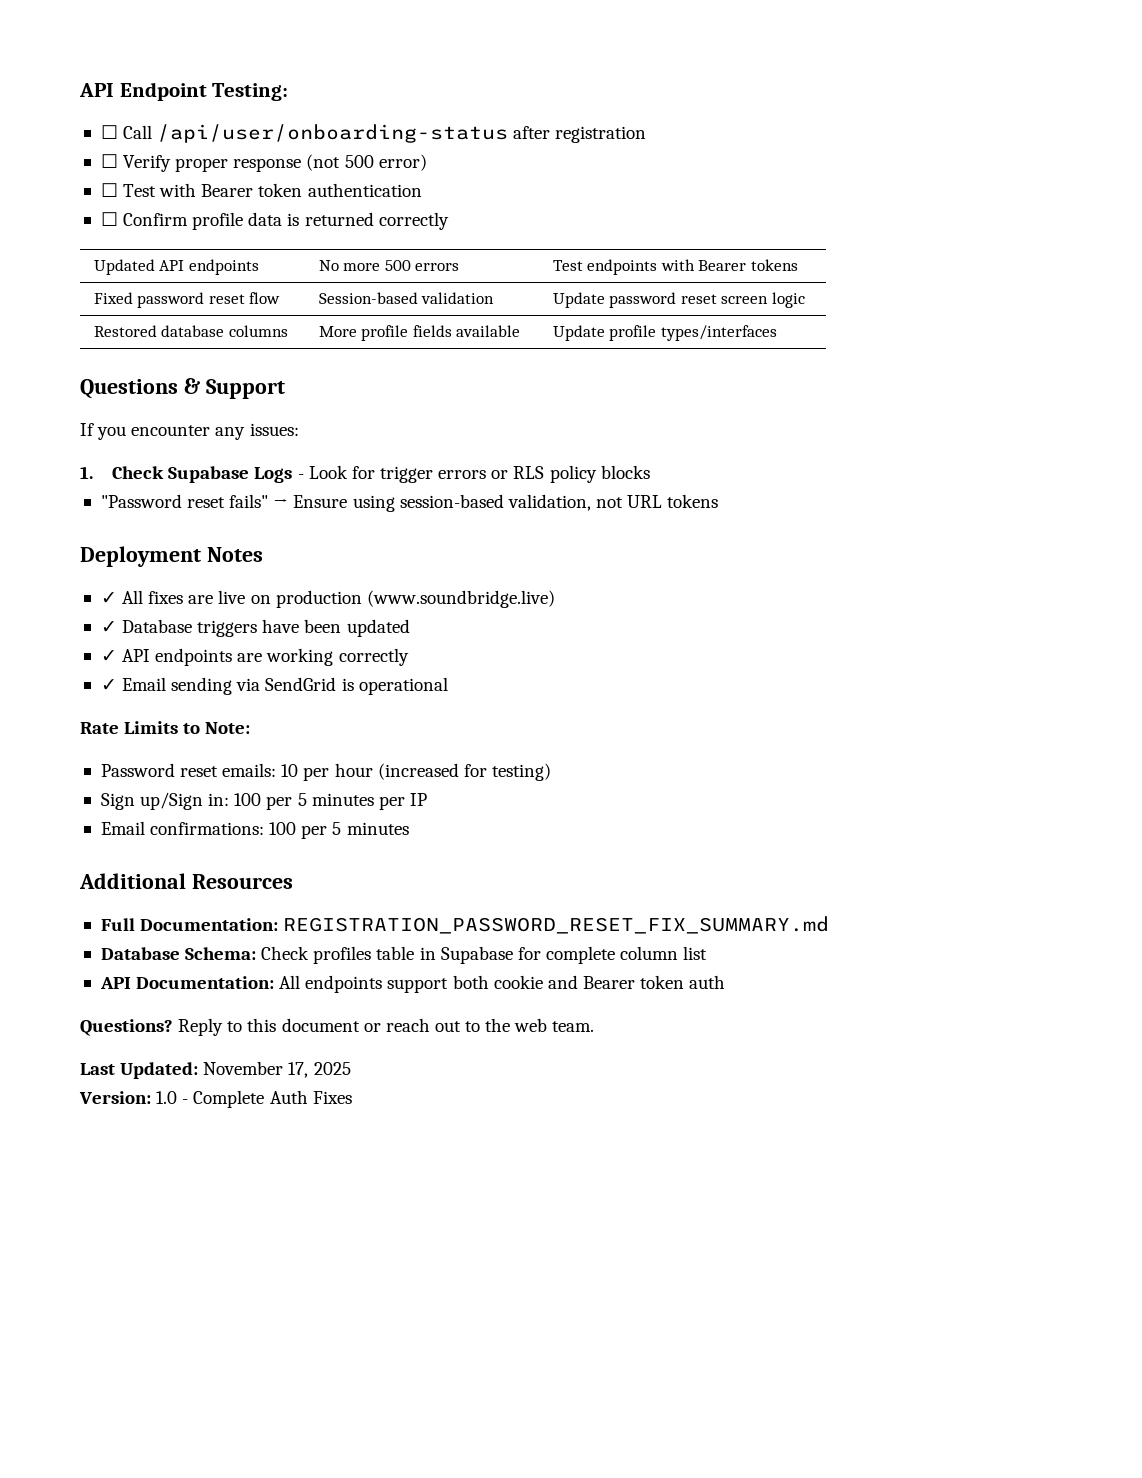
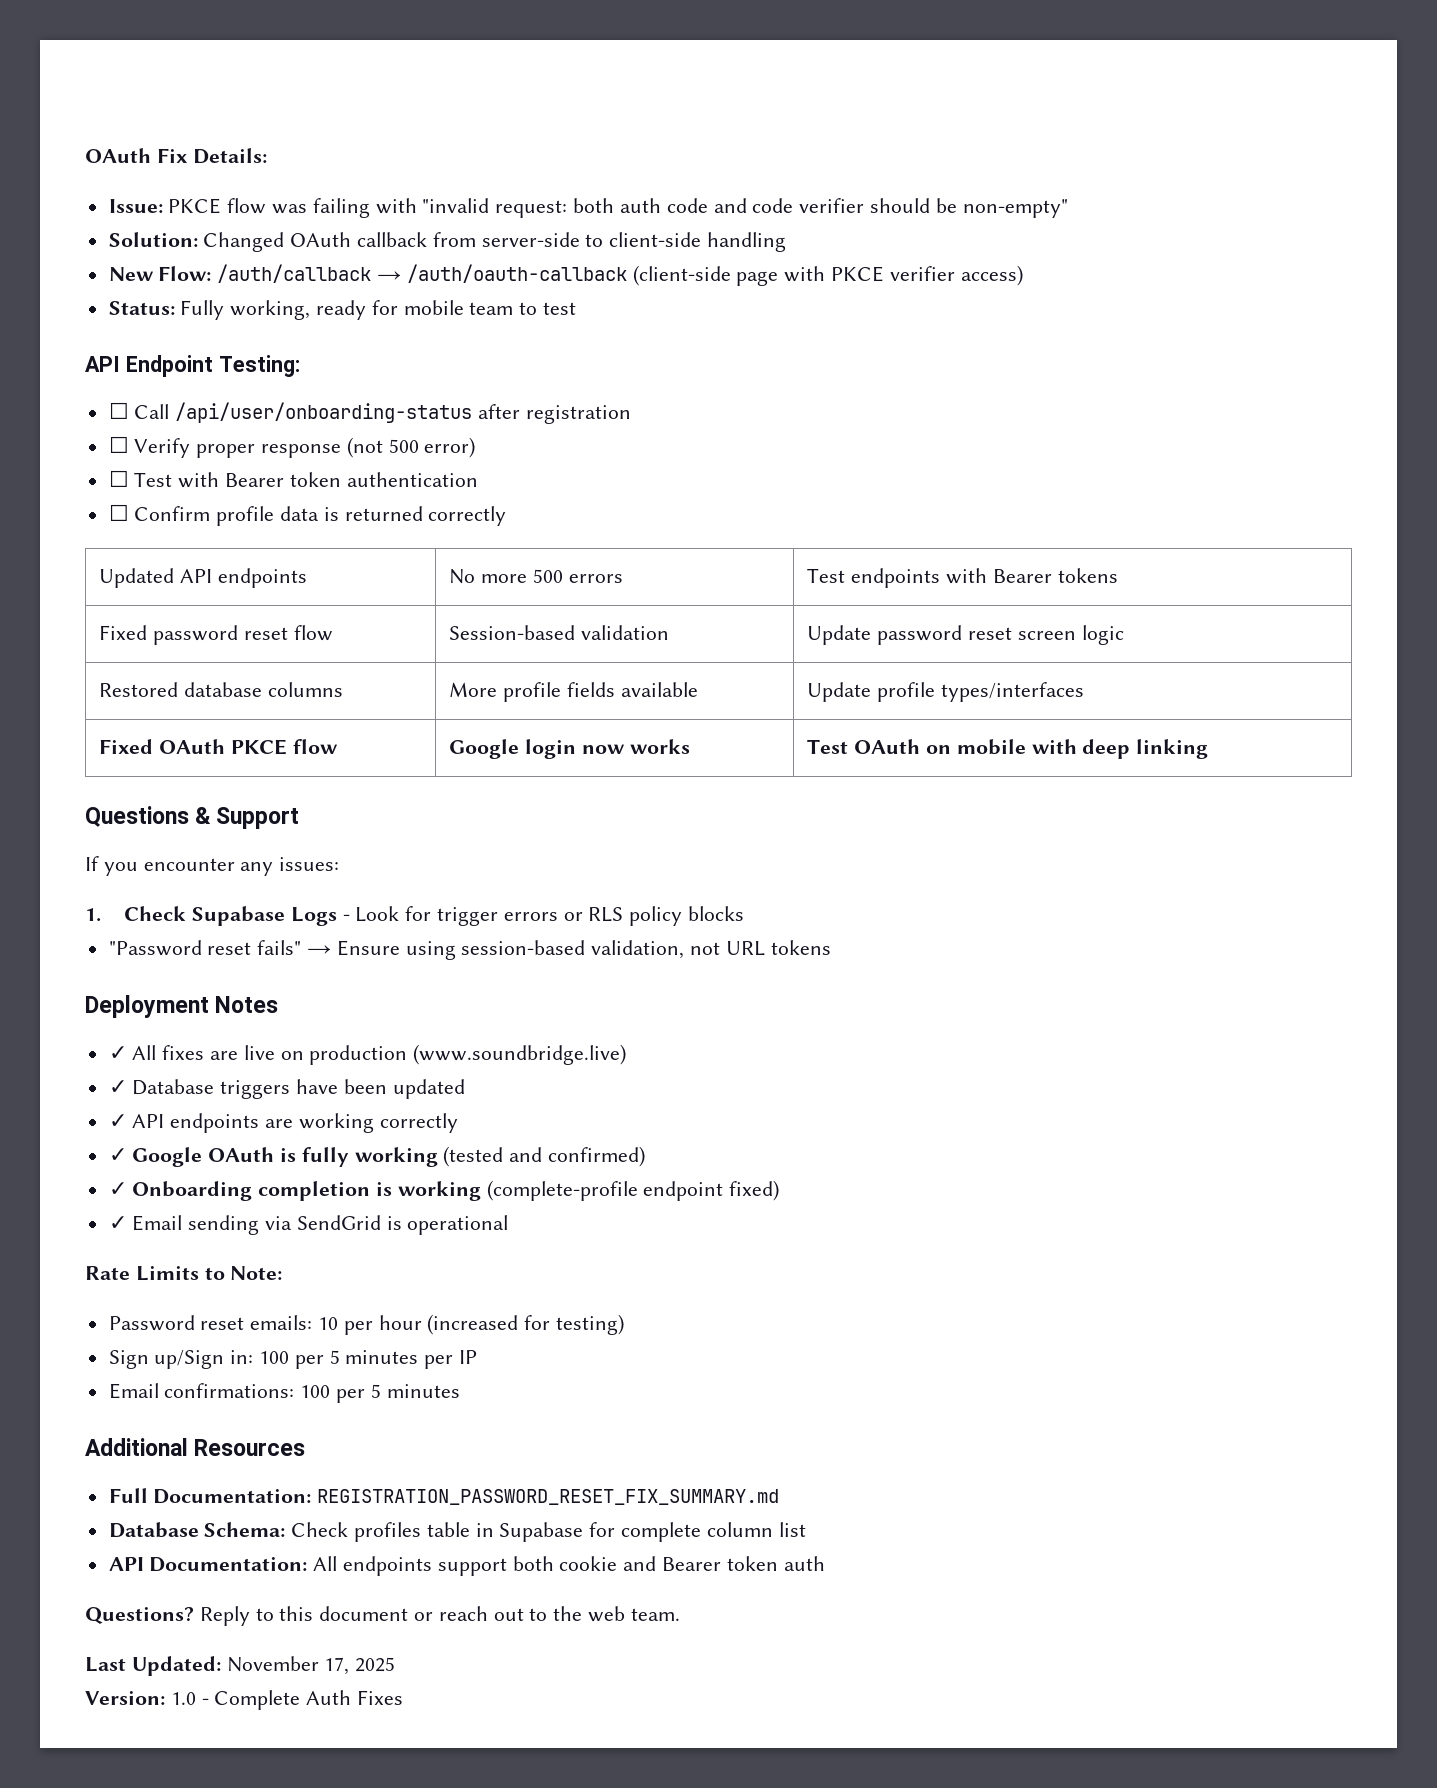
(79, 90) none -> [85,148,267,164] [108,198,1068,218] [108,232,787,252] [108,264,1023,286] [108,300,577,320] OAuth Fix Details: // Issue: PKCE flow was failing with "invalid request: both auth code and code verifier should be non-empty" // Solution: Changed OAuth callback from server-side to client-side handling // New Flow: /auth/callback → /auth/oauth-callback (client-side page with PKCE verifier access) // Status: Fully working, ready for mobile team to test //
(777, 333) none -> [99,739,338,755] [449,739,690,759] [807,739,1209,759] // Fixed OAuth PKCE flow | Google login now works | Test OAuth on mobile with deep linking
(409, 657) none -> [108,1146,646,1167] [108,1180,780,1201] // ✓ Google OAuth is fully working (tested and confirmed) // ✓ Onboarding completion is working (complete-profile endpoint fixed)

